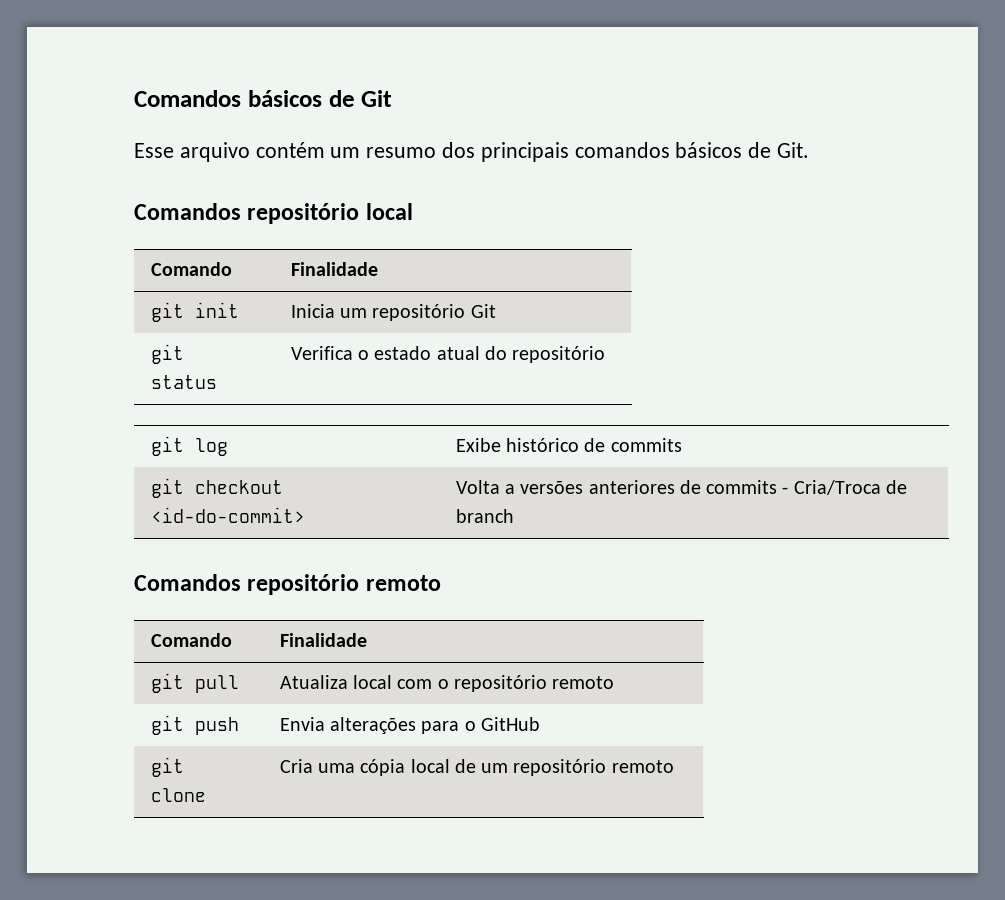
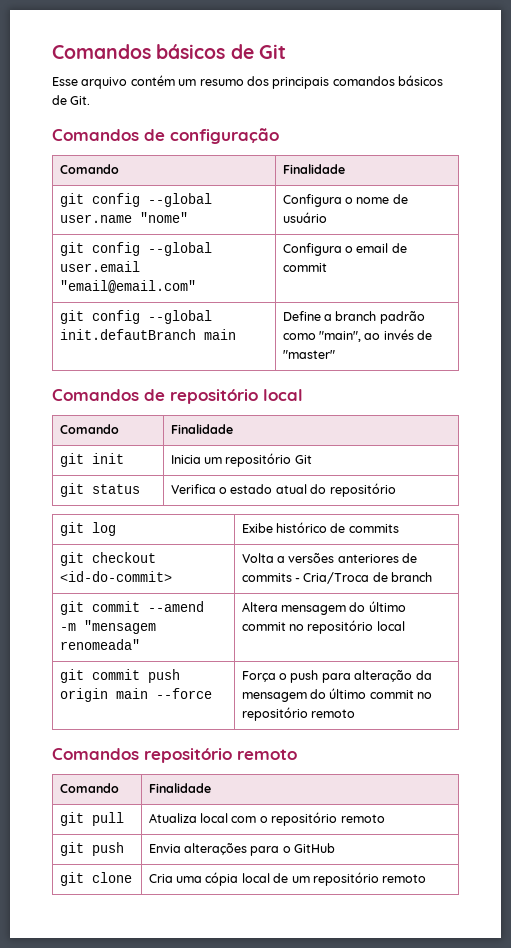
(241, 211) none -> [144,128,279,144] [59,164,119,174] [282,164,345,174] [59,193,212,207] [59,212,188,223] [282,194,408,207] [282,212,327,223] [59,242,212,256] [59,261,140,272] [59,280,196,293] [282,243,407,256] [282,263,327,272] [59,310,212,324] [59,329,236,340] [282,311,425,324] [282,329,433,342] [282,350,335,359] [52,389,165,401] de configuração // Comando | Finalidade // git config --global user.name "nome" | Configura o nome de usuário // git config --global user.email "email@email.com" | Configura o email de commit // git config --global init.defautBranch main | Define a branch padrão como "main", ao invés de "master" // Comandos de
(514, 516) none -> [59,601,204,615] [59,620,156,634] [59,639,140,650] [241,601,406,615] [241,620,405,634] [59,669,180,683] [59,688,212,702] [241,670,432,683] [241,688,433,702] [241,707,356,721] // git commit --amend -m "mensagem renomeada" | Altera mensagem do último commit no repositório local // git commit push origin main --force | Força o push para alteração da mensagem do último commit no repositório remoto

